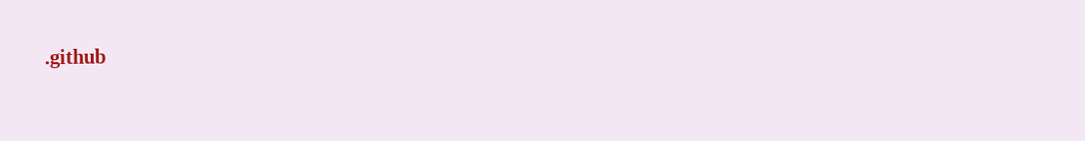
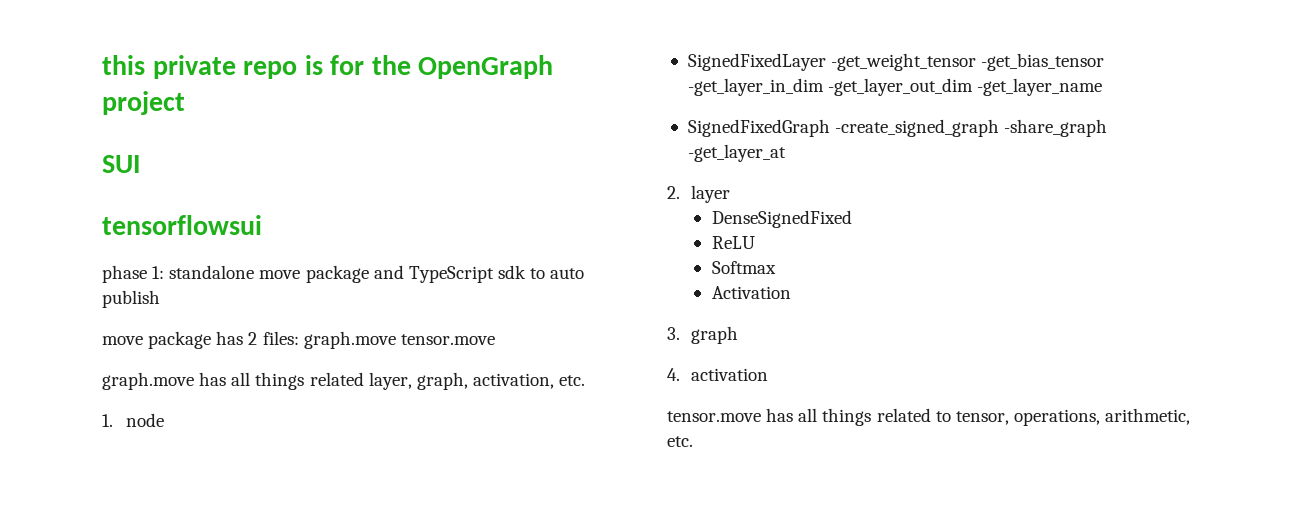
[44,48,106,69] .github -> [102,55,554,79] [102,91,185,115] [102,155,140,173] [102,215,262,235] [102,265,585,283] [102,290,160,308] [102,331,495,349] [102,372,586,390] [102,413,164,427] [687,53,1105,71] [687,78,1103,96] [687,119,1108,137] [687,144,786,162] [667,185,730,203] [711,210,852,228] [711,236,755,249] [711,261,776,274] [711,286,791,299] [667,326,738,344] [667,368,768,381] [667,408,1191,426] [667,436,693,447] this private repo is for the OpenGraph project // SUI // tensorflowsui // phase 1: standalone move package and TypeScript sdk to auto publish // move package has 2 files: graph.move tensor.move // graph.move has all things related layer, graph, activation, etc. // 1. node // SignedFixedLayer -get_weight_tensor -get_bias_tensor -get_layer_in_dim -get_layer_out_dim -get_layer_name // SignedFixedGraph -create_signed_graph -share_graph -get_layer_at // 2. layer // DenseSignedFixed // ReLU // Softmax // Activation // 3. graph // 4. activation // tensor.move has all things related to tensor, operations, arithmetic, etc.

